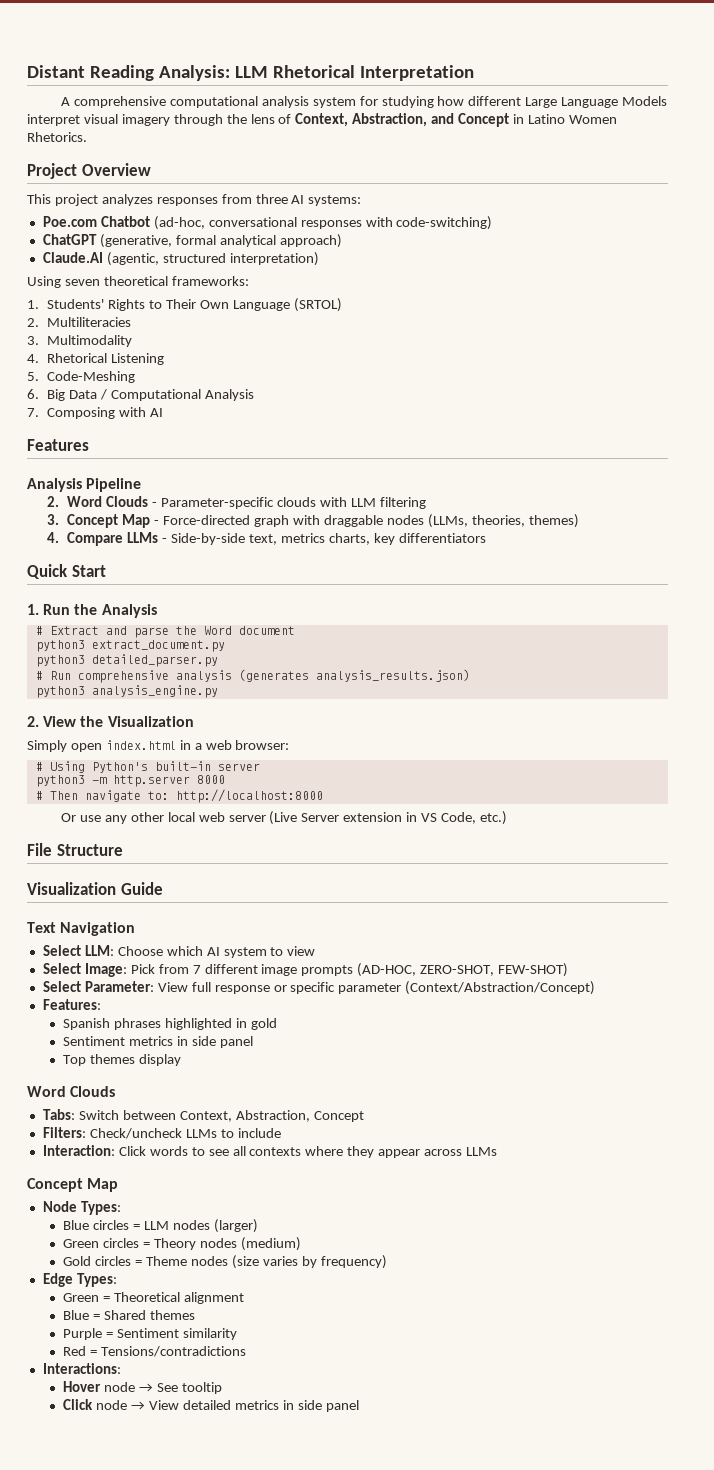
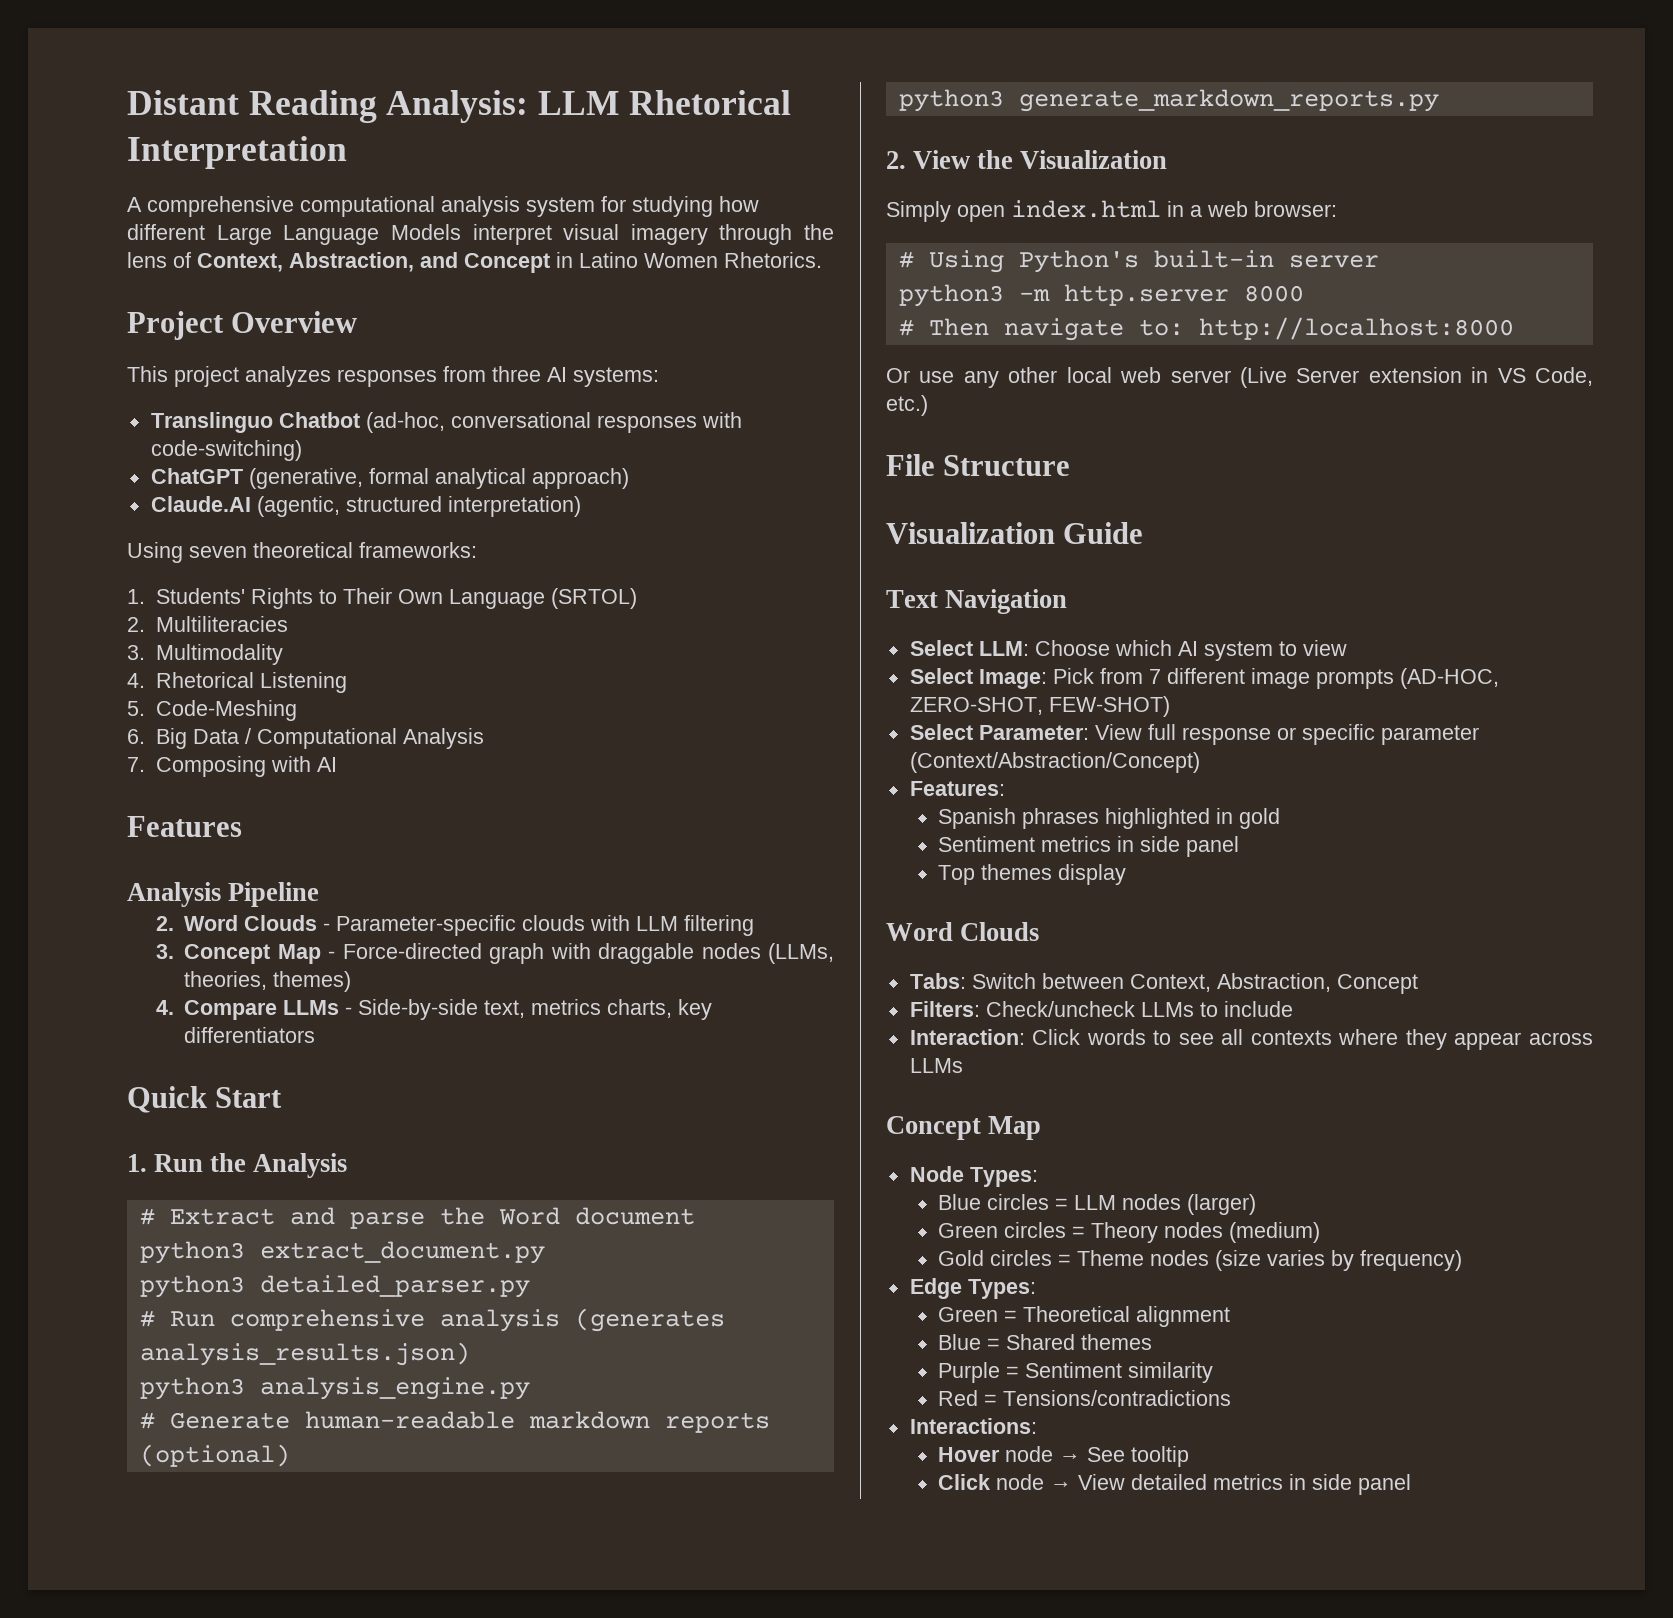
[42,216,97,227] Poe.com -> [150,412,273,433] Translinguo
(218, 691) none -> [139,1411,770,1433] [139,1444,290,1467] [898,89,1439,112] // # Generate human-readable markdown reports (optional) // python3 generate_markdown_reports.py

